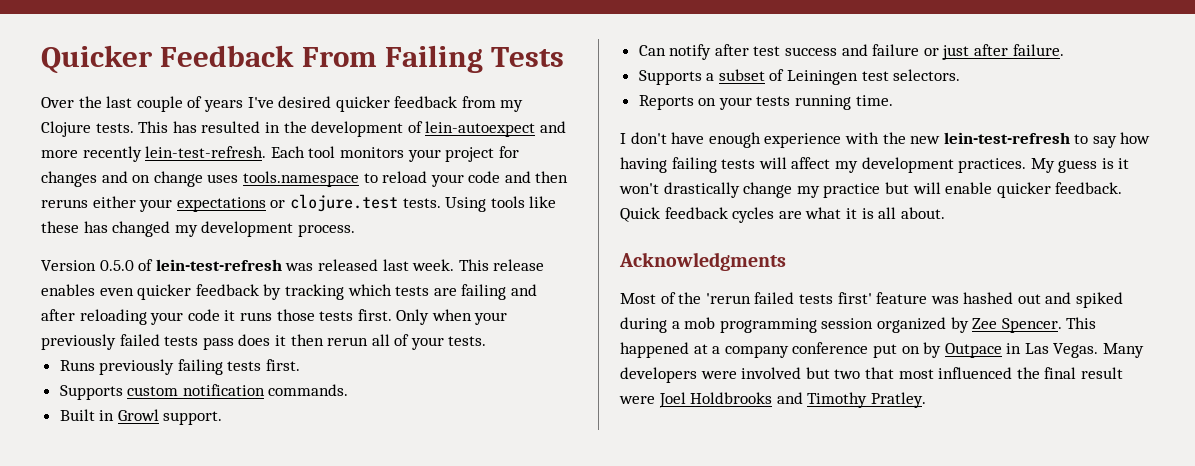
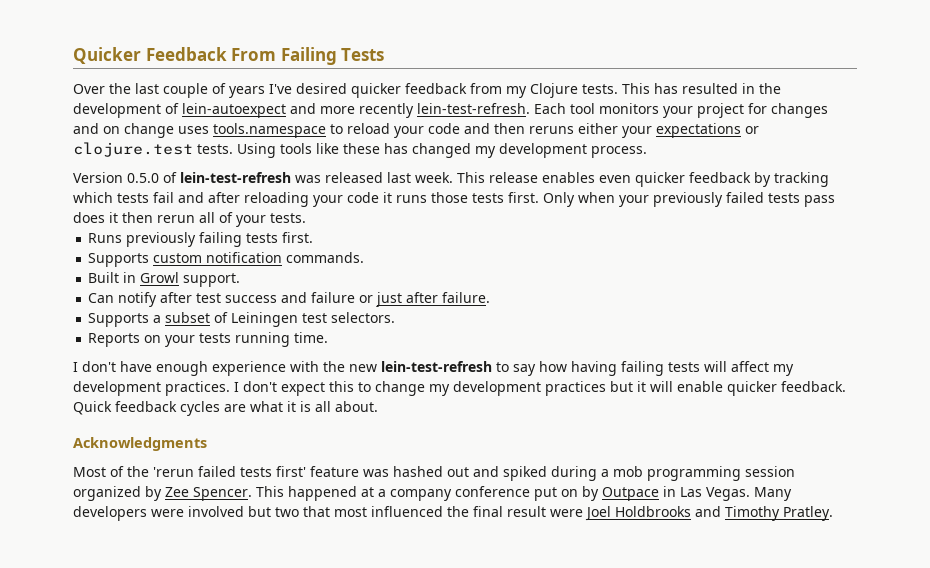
[433,284,507,300] are failing -> [153,192,174,203] fail
[1030,158,1130,173] [619,182,909,198] My guess is it won't drastically change my practice but -> [234,381,646,396] I don't expect this to change my development practices but it

